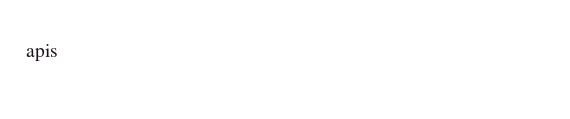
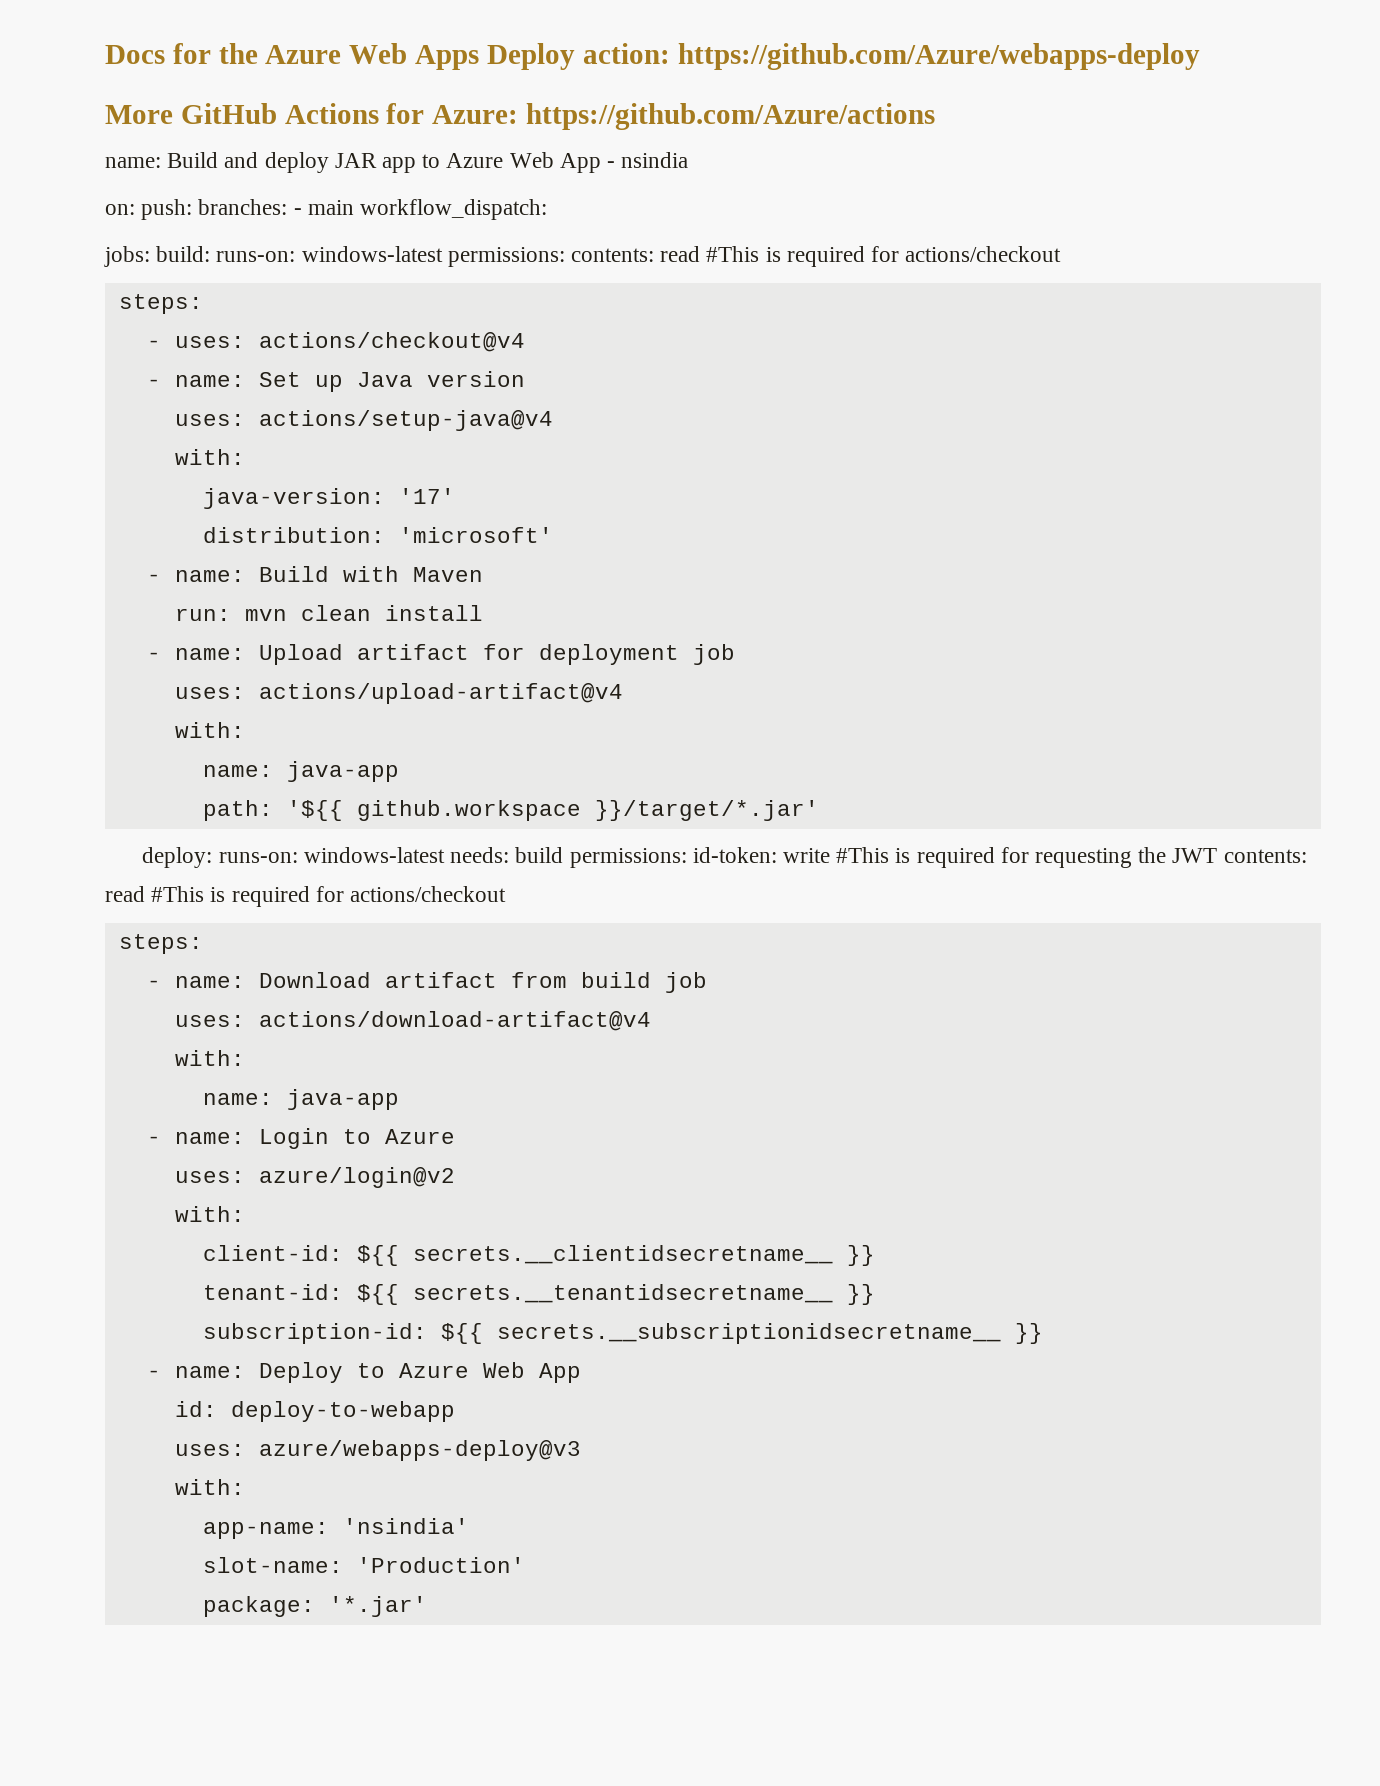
[26,44,58,62] apis -> [105,43,1200,70] [105,103,936,130] [105,152,689,173] [105,199,548,220] [104,246,1062,267] [118,294,203,314] [146,332,525,352] [146,371,525,392] [174,410,553,431] [174,449,245,465] [202,488,455,509] [202,527,553,543] [146,566,483,582] [174,605,483,621] [146,644,735,665] [174,683,623,704] [174,722,245,738] [202,761,399,782] [202,800,819,821] [142,847,1307,868] [105,886,507,907] [118,934,203,954] [146,972,707,993] [174,1011,651,1031] [174,1050,245,1066] [202,1089,399,1110] [146,1128,455,1149] [174,1167,455,1188] [174,1206,245,1222] [202,1245,875,1266] [202,1284,875,1305] [202,1323,1043,1344] [146,1362,581,1383] [174,1401,455,1422] [174,1440,581,1461] [174,1479,245,1495] [202,1518,469,1539] [202,1557,525,1573] [202,1596,427,1617] Docs for the Azure Web Apps Deploy action: https://github.com/Azure/webapps-deploy // More GitHub Actions for Azure: https://github.com/Azure/actions // name: Build and deploy JAR app to Azure Web App - nsindia // on: push: branches: - main workflow_dispatch: // jobs: build: runs-on: windows-latest permissions: contents: read #This is required for actions/checkout // steps: // - uses: actions/checkout@v4 // - name: Set up Java version // uses: actions/setup-java@v4 // with: // java-version: '17' // distribution: 'microsoft' // - name: Build with Maven // run: mvn clean install // - name: Upload artifact for deployment job // uses: actions/upload-artifact@v4 // with: // name: java-app // path: '${{ github.workspace }}/target/*.jar' // deploy: runs-on: windows-latest needs: build permissions: id-token: write #This is required for requesting the JWT contents: read #This is required for actions/checkout // steps: // - name: Download artifact from build job // uses: actions/download-artifact@v4 // with: // name: java-app // - name: Login to Azure // uses: azure/login@v2 // with: // client-id: ${{ secrets.__clientidsecretname__ }} // tenant-id: ${{ secrets.__tenantidsecretname__ }} // subscription-id: ${{ secrets.__subscriptionidsecretname__ }} // - name: Deploy to Azure Web App // id: deploy-to-webapp // uses: azure/webapps-deploy@v3 // with: // app-name: 'nsindia' // slot-name: 'Production' // package: '*.jar'

